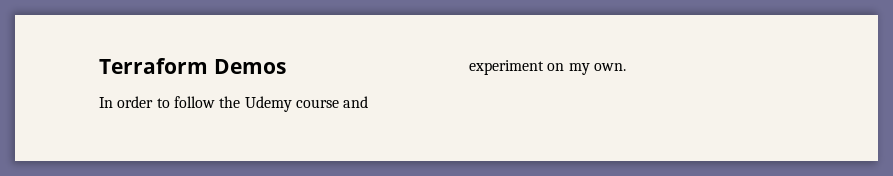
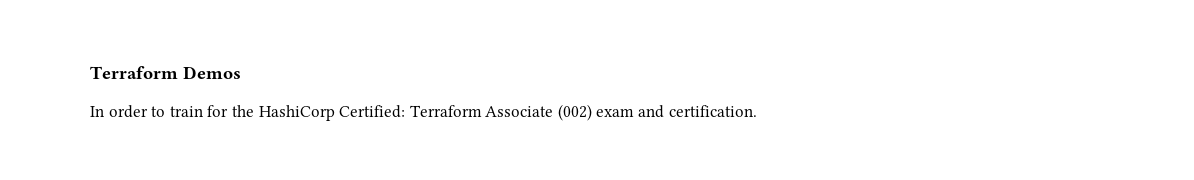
[173,96,369,112] [469,60,626,75] follow the Udemy course and experiment on my own. -> [169,104,757,121] train for the HashiCorp Certified: Terraform Associate (002) exam and certification.

